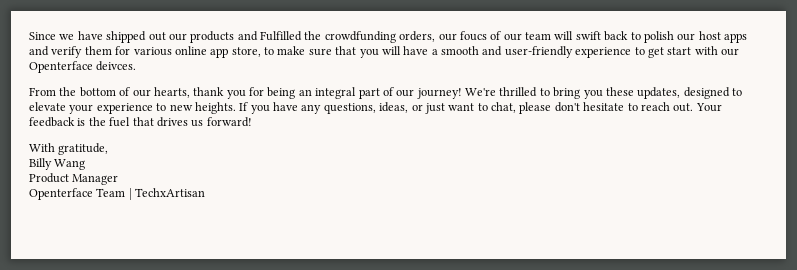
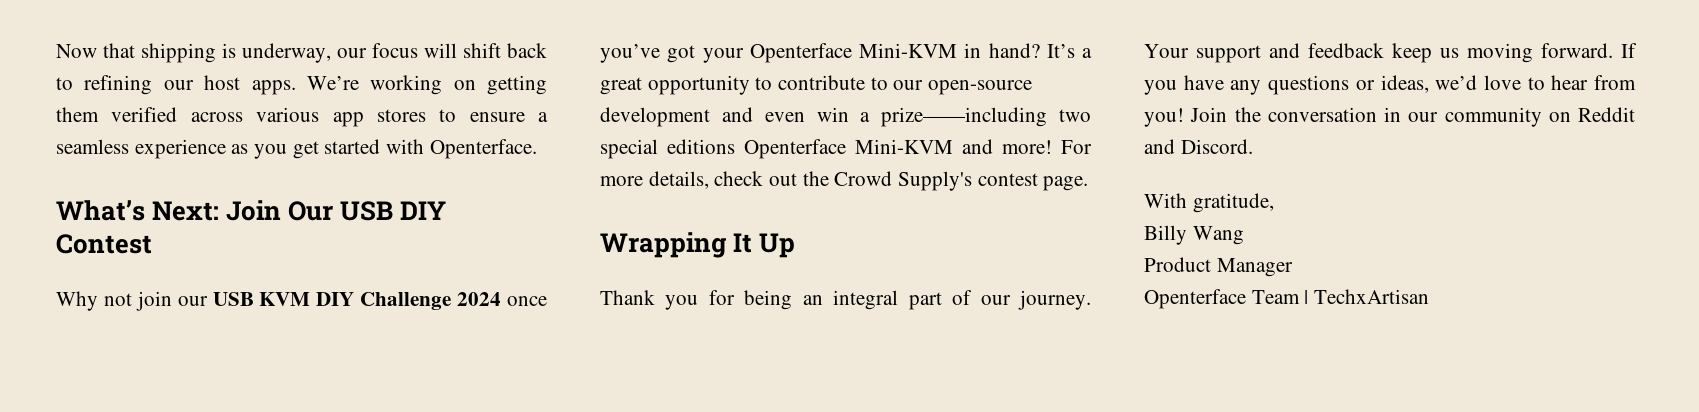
[29,31,601,43] Since we have shipped out our products and Fulfilled the crowdfunding orders, our foucs of our team will swift -> [56,43,501,63] Now that shipping is underway, our focus will shift
[643,31,674,43] polish -> [84,75,153,95] refining
[724,33,747,43] [29,46,739,58] [29,61,137,73] [29,87,225,98] apps and verify them for various online app store, to make sure that you will have a smooth and user-friendly experience to get start with our Openterface deivces. // From the bottom of our hearts, thank -> [251,75,547,95] [56,107,548,127] [56,139,537,159] [56,200,447,221] [56,234,152,254] [56,291,547,311] [600,43,1092,63] [600,75,1033,95] [600,107,1091,127] [600,139,1092,159] [600,171,1089,191] [600,232,796,258] [600,290,655,305] apps. We’re working on getting them verified across various app stores to ensure a seamless experience as you get started with Openterface. // What’s Next: Join Our USB DIY Contest // Why not join our USB KVM DIY Challenge 2024 once you’ve got your Openterface Mini-KVM in hand? It’s a great opportunity to contribute to our open-source development and even win a prize——including two special editions Openterface Mini-KVM and more! For more details, check out the Crowd Supply's contest page. // Wrapping It Up // Thank
[416,87,742,99] [29,102,722,114] [29,117,252,127] journey! We're thrilled to bring you these updates, designed to elevate your experience to new heights. If you have any questions, ideas, or just want to chat, please don't hesitate to reach out. Your feedback is the fuel that drives us forward! -> [1018,290,1091,310] [1144,43,1637,63] [1144,75,1636,95] [1144,107,1635,127] [1144,139,1253,154] journey. Your support and feedback keep us moving forward. If you have any questions or ideas, we’d love to hear from you! Join the conversation in our community on Reddit and Discord.

